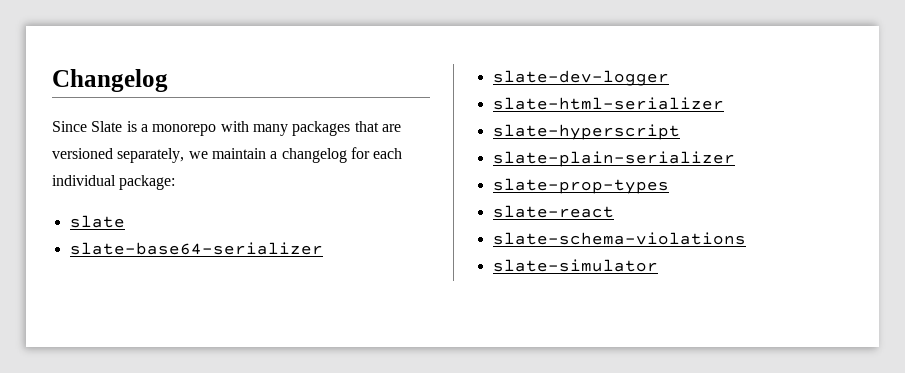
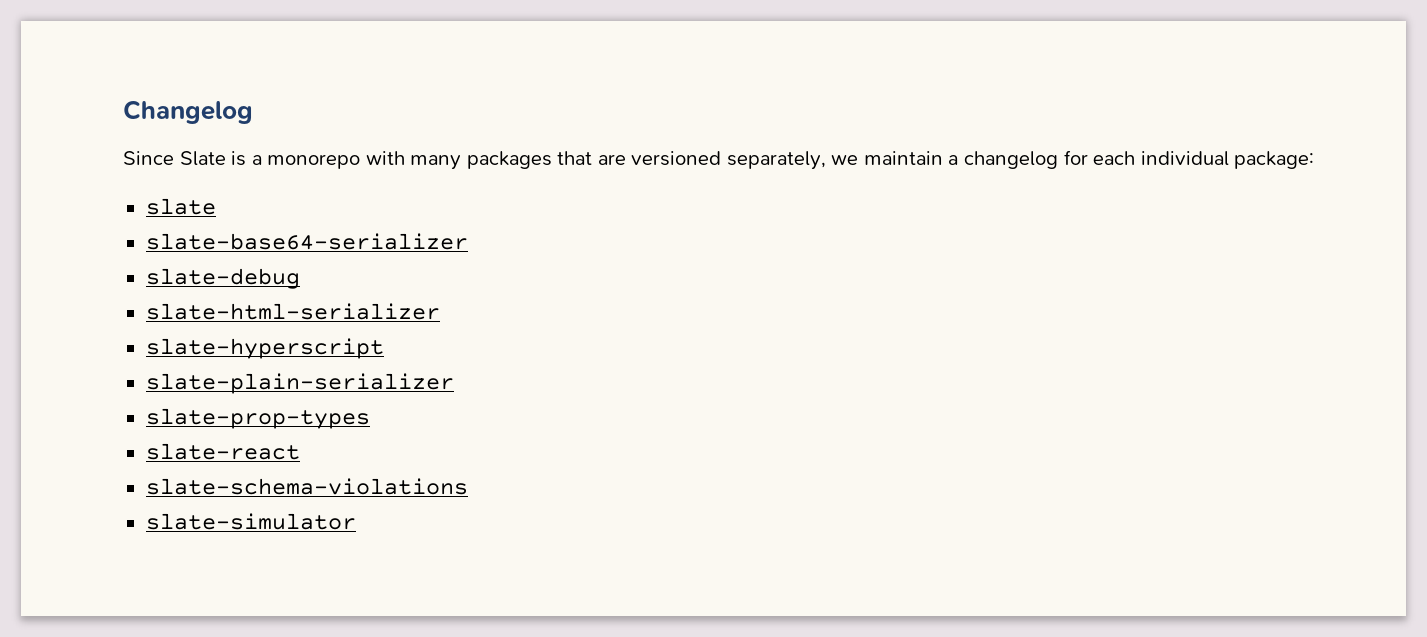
[492,70,669,86] slate-dev-logger -> [145,268,300,289] slate-debug

